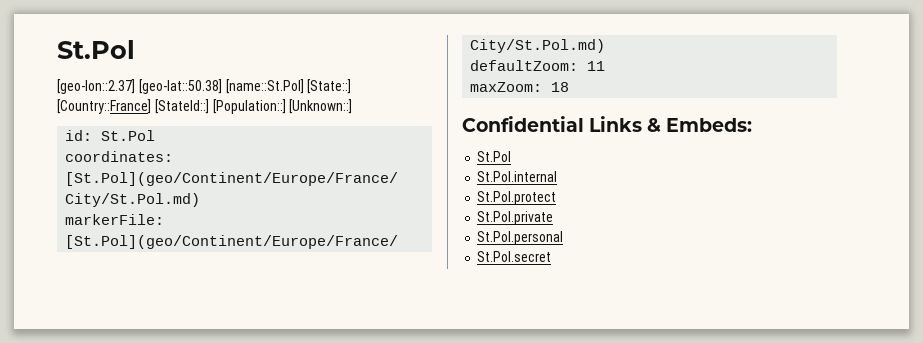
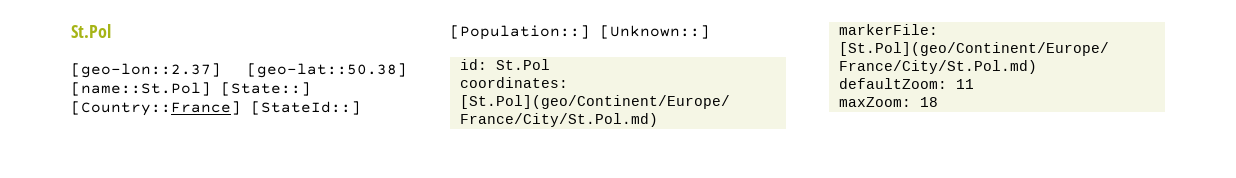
[462,116,753,132] [477,151,512,162] [477,171,558,182] [477,191,557,205] [477,211,554,225] [477,231,564,245] [477,251,552,262] // Confidential Links & Embeds: // St.Pol // St.Pol.internal // St.Pol.protect // St.Pol.private // St.Pol.personal // St.Pol.secret -> (938, 102) none

